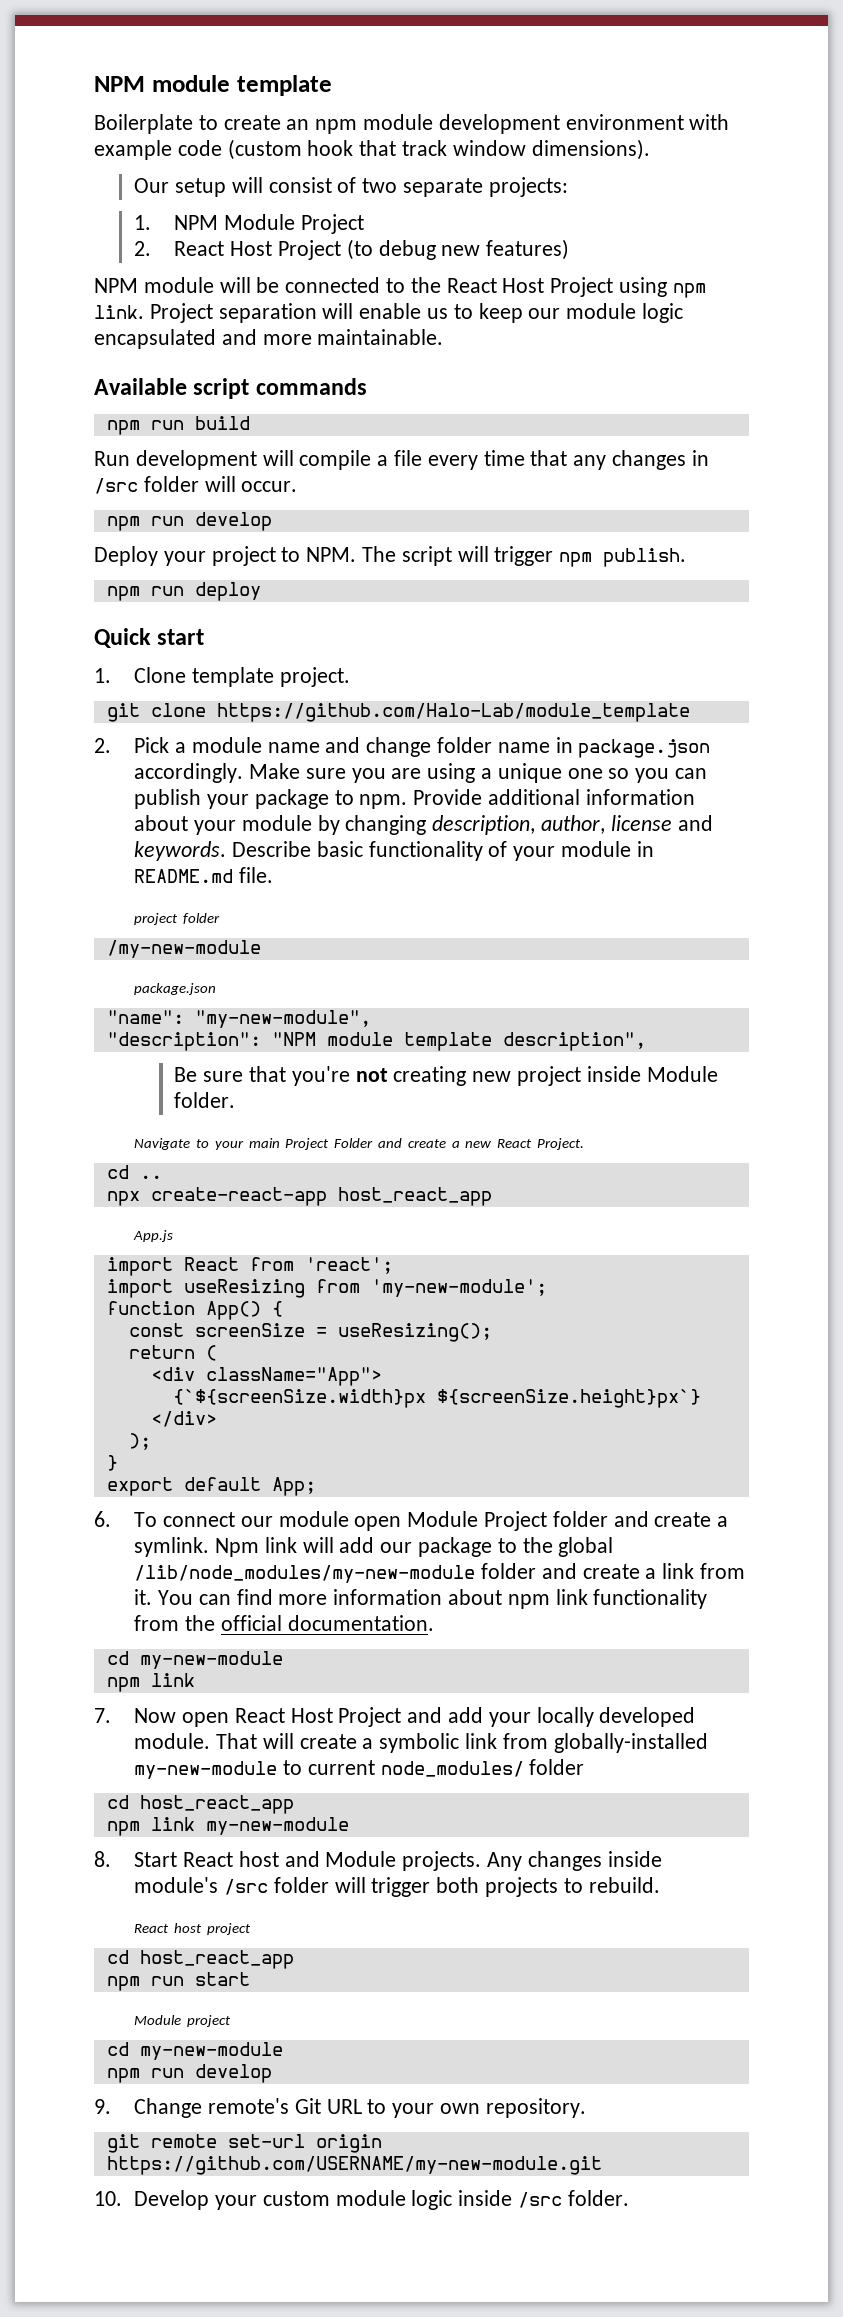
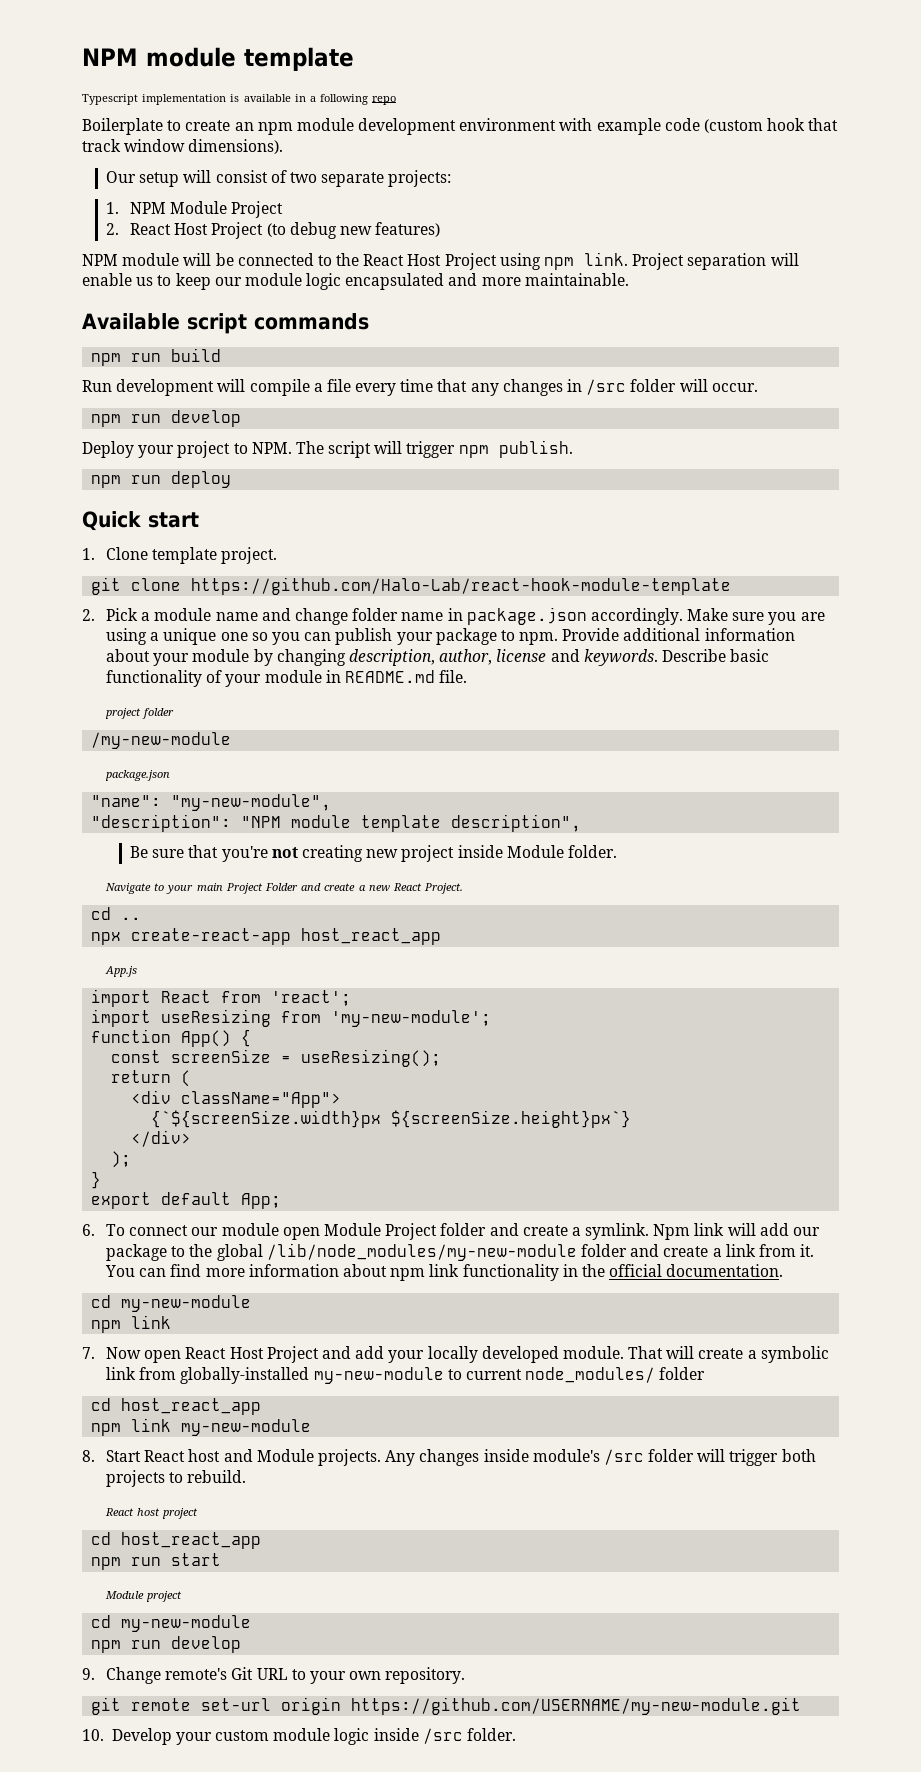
(332, 85) none -> [82,94,397,105] // Typescript implementation is available in a following repo
[216,703,690,722] https://github.com/Halo-Lab/module_template -> [191,577,732,595] https://github.com/Halo-Lab/react-hook-module-template
[134,1615,180,1631] from -> [562,1264,578,1277] in

